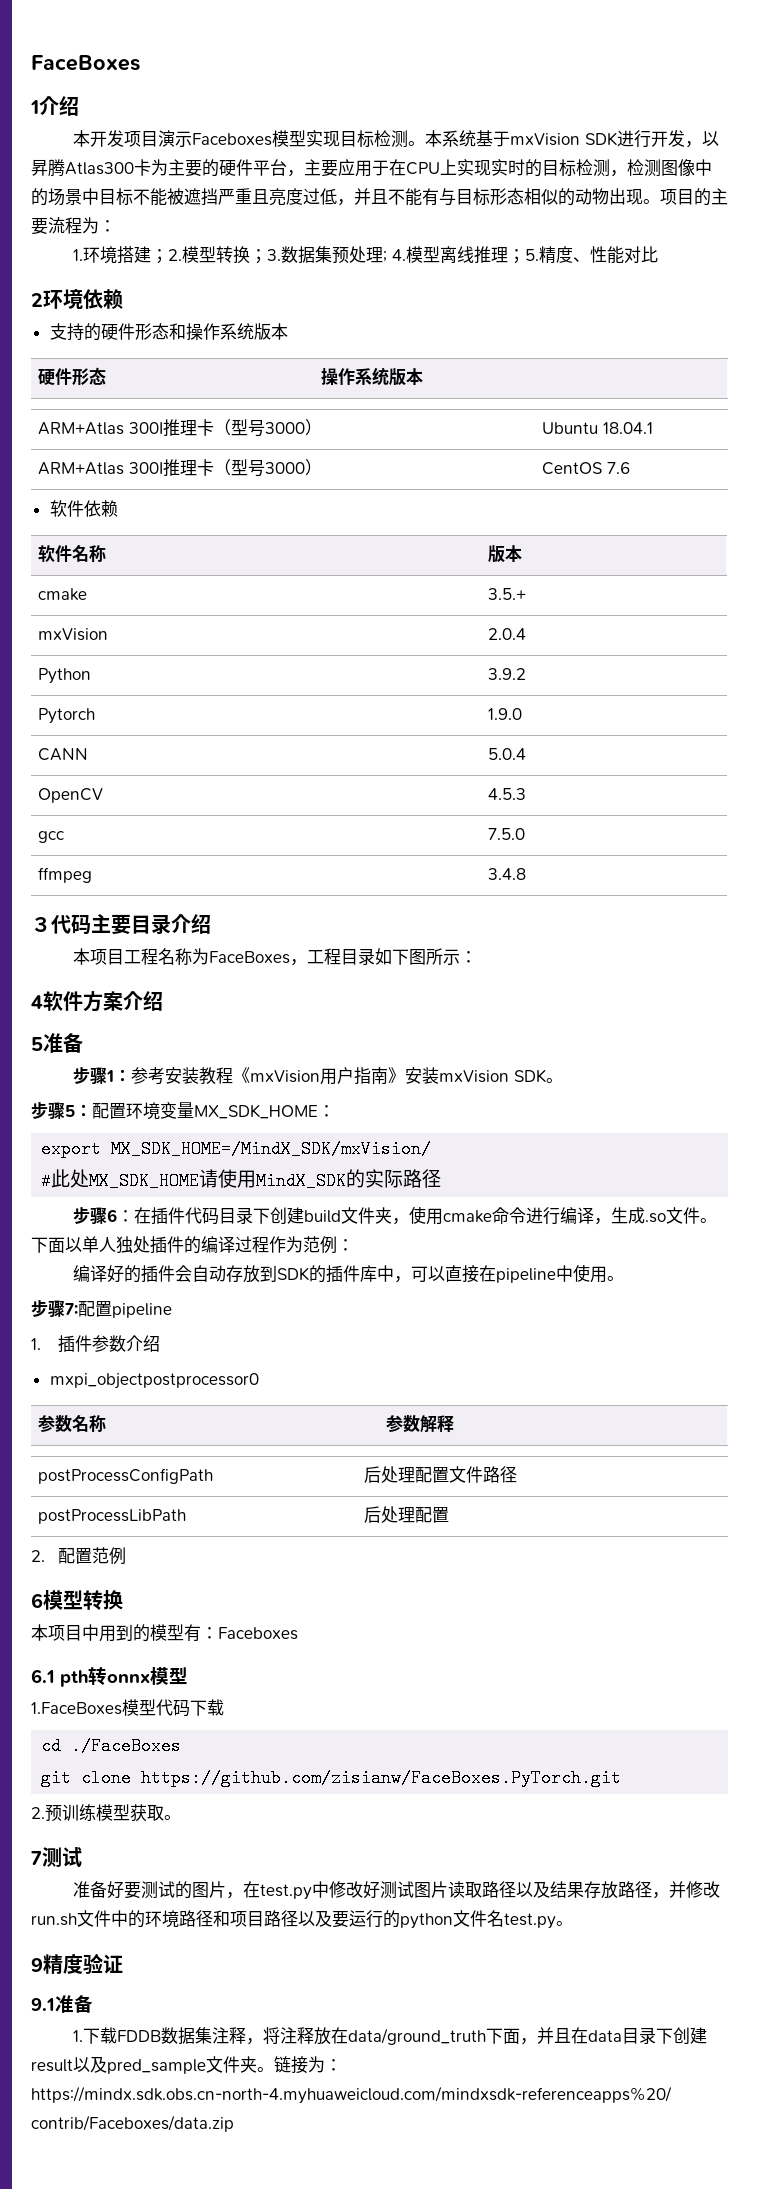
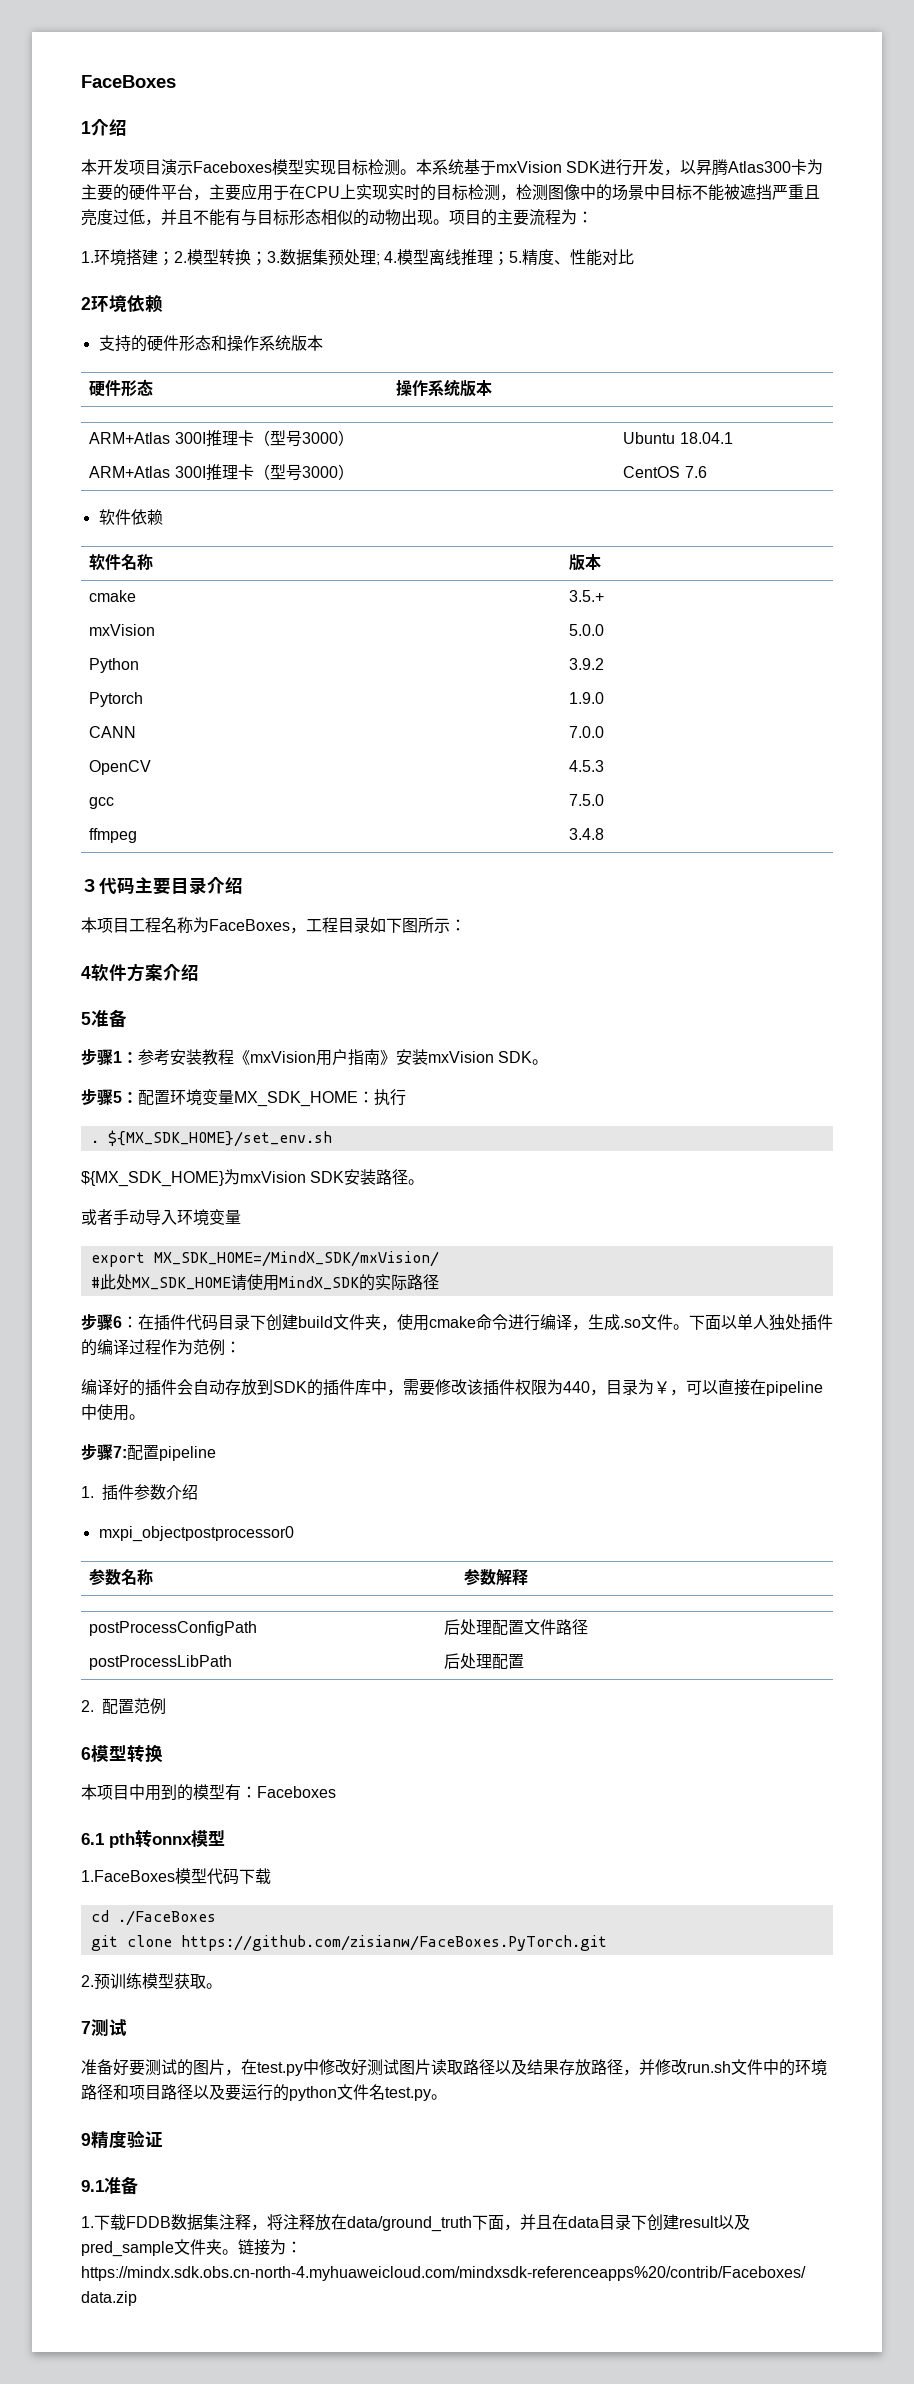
[488,628,527,640] 2.0.4 -> [569,624,605,636] 5.0.0
[488,748,527,760] 5.0.4 -> [569,726,605,738] 7.0.0
(335, 1111) none -> [374,1089,406,1106] [90,1130,332,1147] [81,1169,425,1187] [81,1209,241,1226] 执行 // . ${MX_SDK_HOME}/set_env.sh // ${MX_SDK_HOME}为mxVision SDK安装路径。 // 或者手动导入环境变量
(412, 1279) none -> [403,1379,686,1396] 需要修改该插件权限为440，目录为￥，

